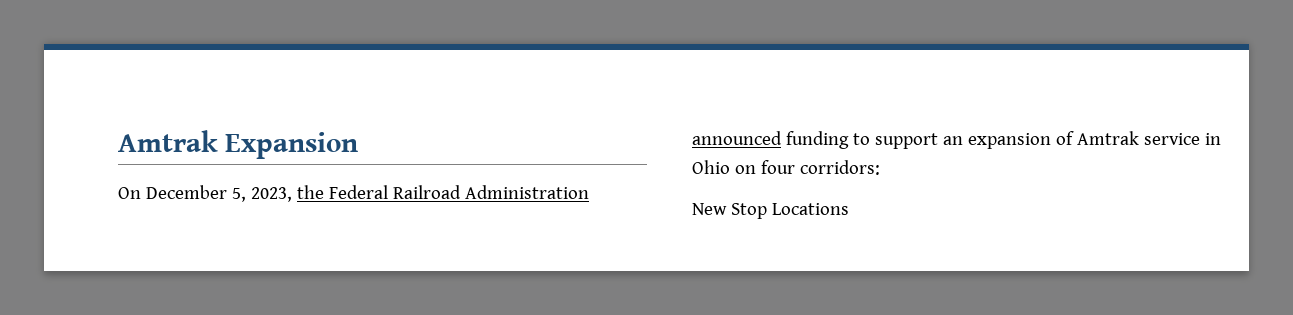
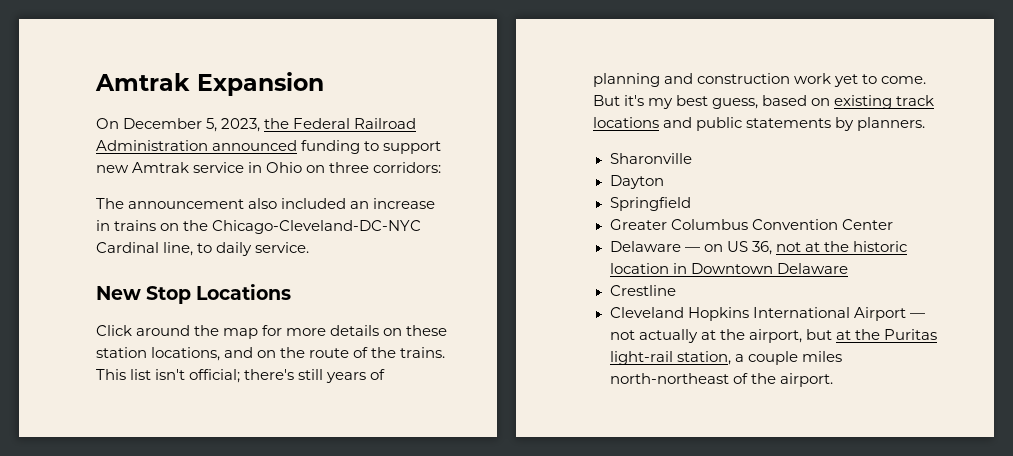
[942,131,1074,149] an expansion of -> [96,165,129,173] new
[760,160,795,174] four -> [329,162,370,173] three
[692,203,849,219] New Stop Locations -> [96,198,436,209] [96,220,422,234] [96,242,310,256] [96,284,292,304] [96,325,448,339] [96,347,446,361] [96,369,386,383] [593,73,927,87] [593,95,935,109] [593,117,926,131] [609,153,692,164] [609,175,664,189] [609,197,691,211] [609,219,893,230] [609,241,907,255] [609,263,848,274] [609,285,676,296] [609,307,925,321] [609,329,937,343] [609,351,842,365] [609,373,833,387] The announcement also included an increase in trains on the Chicago-Cleveland-DC-NYC Cardinal line, to daily service. // New Stop Locations // Click around the map for more details on these station locations, and on the route of the trains. This list isn't official; there's still years of planning and construction work yet to come. But it's my best guess, based on existing track locations and public statements by planners. // Sharonville // Dayton // Springfield // Greater Columbus Convention Center // Delaware — on US 36, not at the historic location in Downtown Delaware // Crestline // Cleveland Hopkins International Airport — not actually at the airport, but at the Puritas light-rail station, a couple miles north-northeast of the airport.

